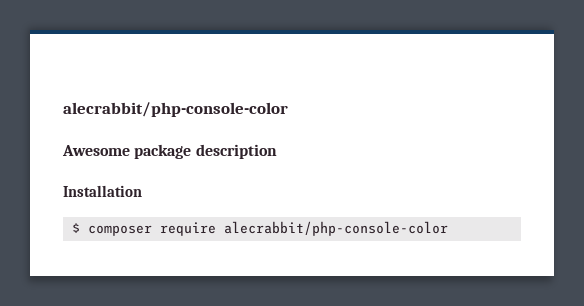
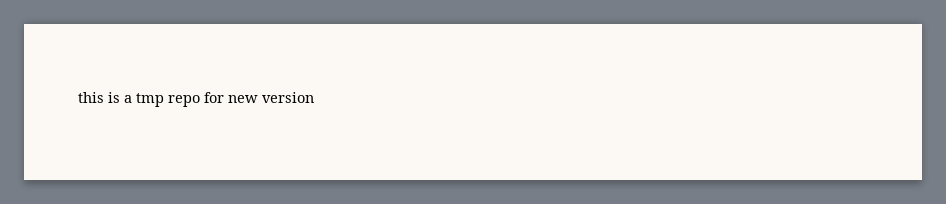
[63,102,288,117] [62,144,277,159] [63,185,142,197] [71,221,448,236] alecrabbit/php-console-color // Awesome package description // Installation // $ composer require alecrabbit/php-console-color -> [78,92,314,107] this is a tmp repo for new version

